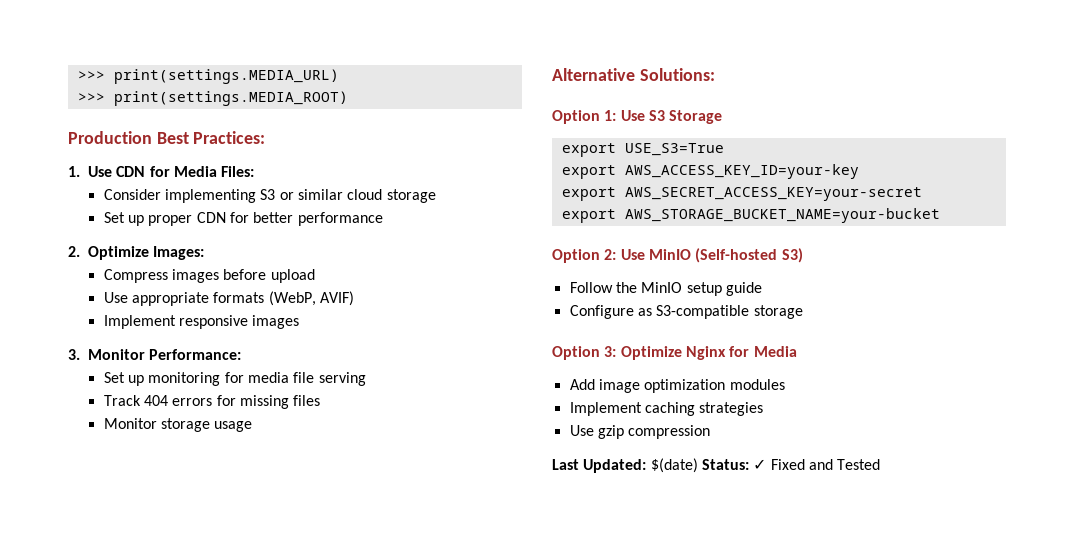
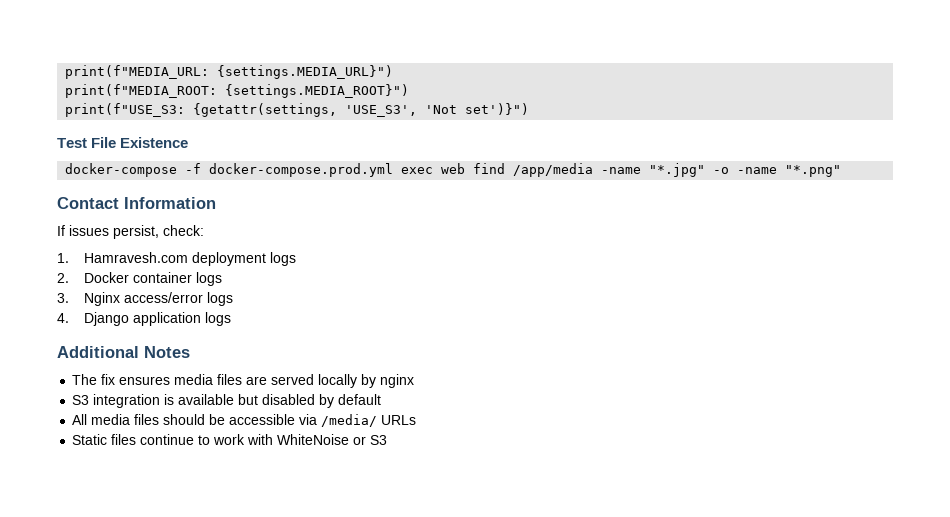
[77,69,339,84] [77,91,348,106] [68,131,266,144] [68,166,255,177] [103,189,436,203] [103,212,383,226] [68,246,205,260] [103,269,315,283] [103,291,355,306] [103,315,300,329] [68,349,242,360] [103,372,366,386] [103,395,321,409] [103,418,253,432] [552,68,715,81] [552,110,723,124] [561,143,724,157] [561,164,859,179] [561,187,922,201] [561,208,940,223] [552,248,803,263] [569,282,762,296] [569,305,803,319] [552,346,797,360] [569,379,785,393] [569,402,764,416] [569,425,711,439] [552,458,881,473] >>> print(settings.MEDIA_URL) // >>> print(settings.MEDIA_ROOT) // Production Best Practices: // 1. Use CDN for Media Files: // Consider implementing S3 or similar cloud storage // Set up proper CDN for better performance // 2. Optimize Images: // Compress images before upload // Use appropriate formats (WebP, AVIF) // Implement responsive images // 3. Monitor Performance: // Set up monitoring for media file serving // Track 404 errors for missing files // Monitor storage usage // Alternative Solutions: // Option 1: Use S3 Storage // export USE_S3=True // export AWS_ACCESS_KEY_ID=your-key // export AWS_SECRET_ACCESS_KEY=your-secret // export AWS_STORAGE_BUCKET_NAME=your-bucket // Option 2: Use MinIO (Self-hosted S3) // Follow the MinIO setup guide // Configure as S3-compatible storage // Option 3: Optimize Nginx for Media // Add image optimization modules // Implement caching strategies // Use gzip compression // Last Updated: $(date) Status: ✓ Fixed and Tested -> [65,65,394,79] [65,84,410,98] [65,103,530,117] [57,137,189,148] [65,163,842,177] [57,197,216,209] [57,225,204,239] [57,252,297,266] [57,272,223,286] [57,292,234,306] [57,312,232,326] [57,346,190,358] [72,374,415,388] [72,394,382,408] [72,414,417,427] [72,434,388,445] print(f"MEDIA_URL: {settings.MEDIA_URL}") // print(f"MEDIA_ROOT: {settings.MEDIA_ROOT}") // print(f"USE_S3: {getattr(settings, 'USE_S3', 'Not set')}") // Test File Existence // docker-compose -f docker-compose.prod.yml exec web find /app/media -name "*.jpg" -o -name "*.png" // Contact Information // If issues persist, check: // 1. Hamravesh.com deployment logs // 2. Docker container logs // 3. Nginx access/error logs // 4. Django application logs // Additional Notes // The fix ensures media files are served locally by nginx // S3 integration is available but disabled by default // All media files should be accessible via /media/ URLs // Static files continue to work with WhiteNoise or S3

